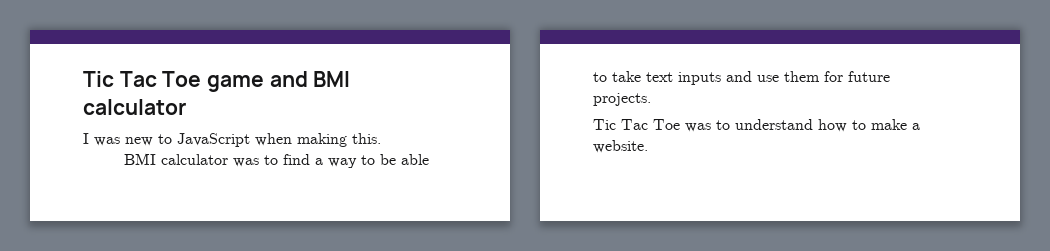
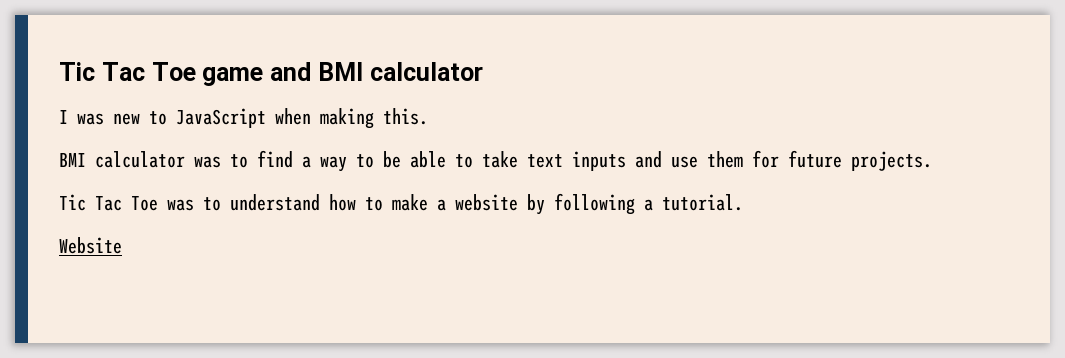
[593,140,648,153] website. -> [455,193,743,215] [59,237,122,254] website by following a tutorial. // Website

